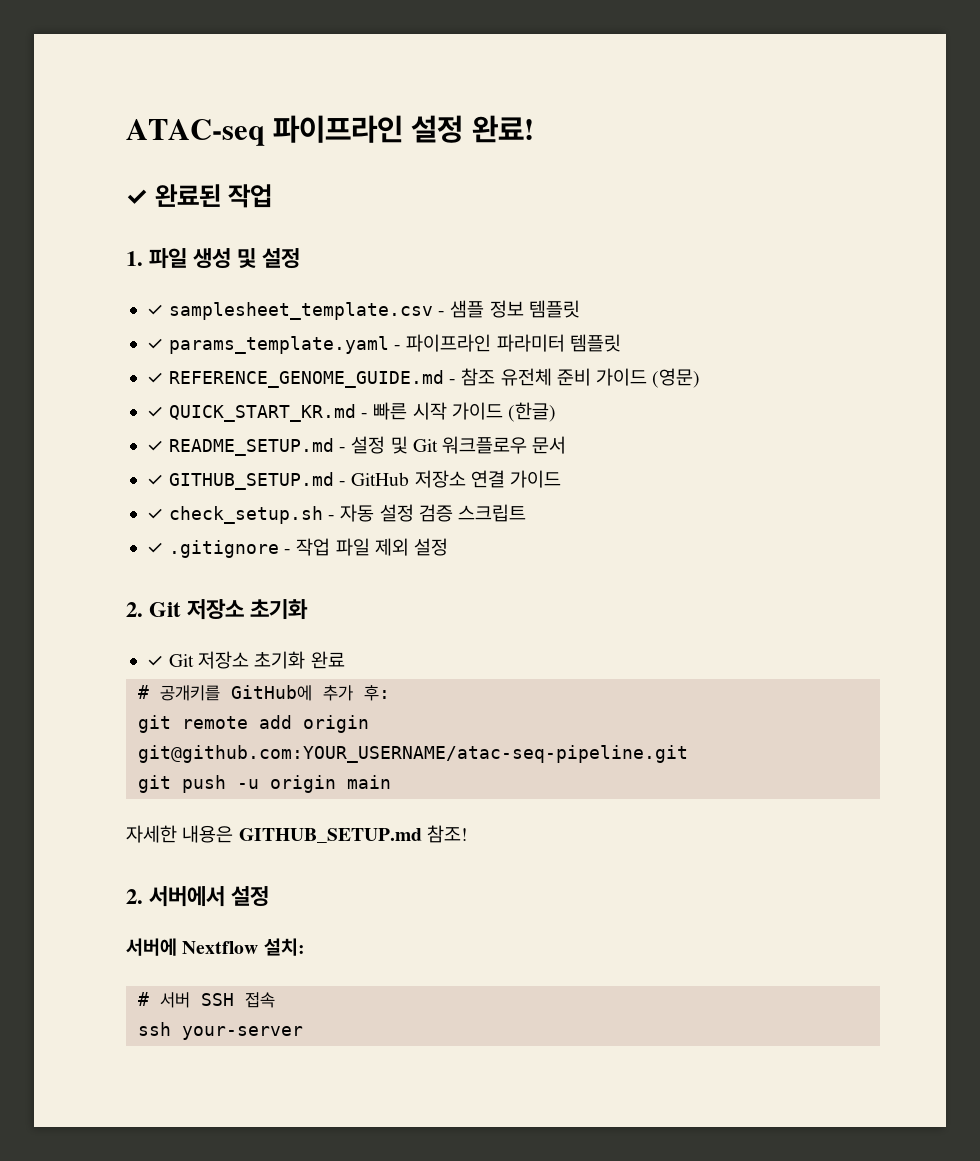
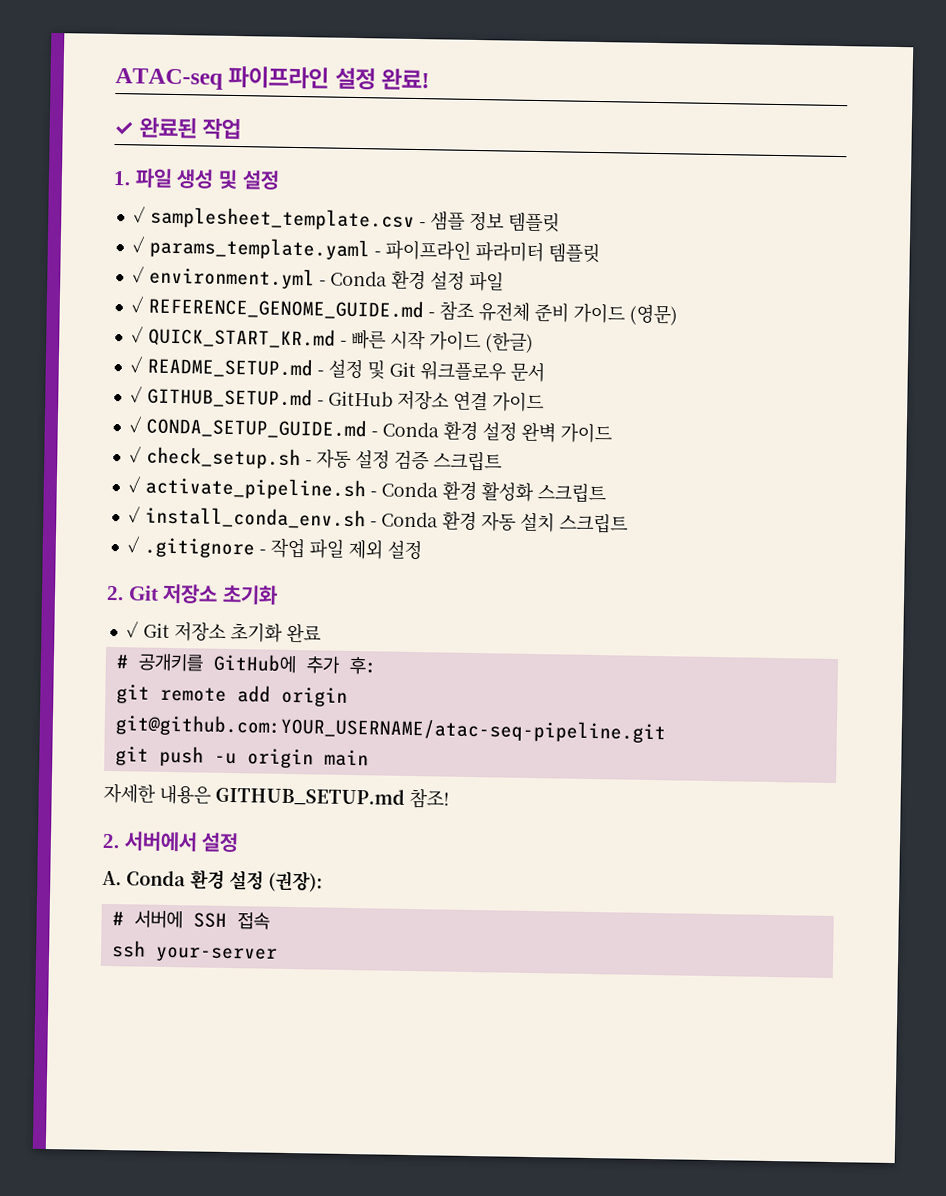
(621, 343) none -> [131,266,504,292] // ✓ environment.yml - Conda 환경 설정 파일
(562, 479) none -> [128,416,612,444] // ✓ CONDA_SETUP_GUIDE.md - Conda 환경 설정 완벽 가이드
(527, 513) none -> [127,476,606,504] [127,506,628,534] // ✓ activate_pipeline.sh - Conda 환경 활성화 스크립트 // ✓ install_conda_env.sh - Conda 환경 자동 설치 스크립트
[126,938,305,956] [137,992,190,1008] 서버에 Nextflow 설치: // # 서버 -> [102,869,323,893] [111,910,183,929] A. Conda 환경 설정 (권장): // # 서버에

